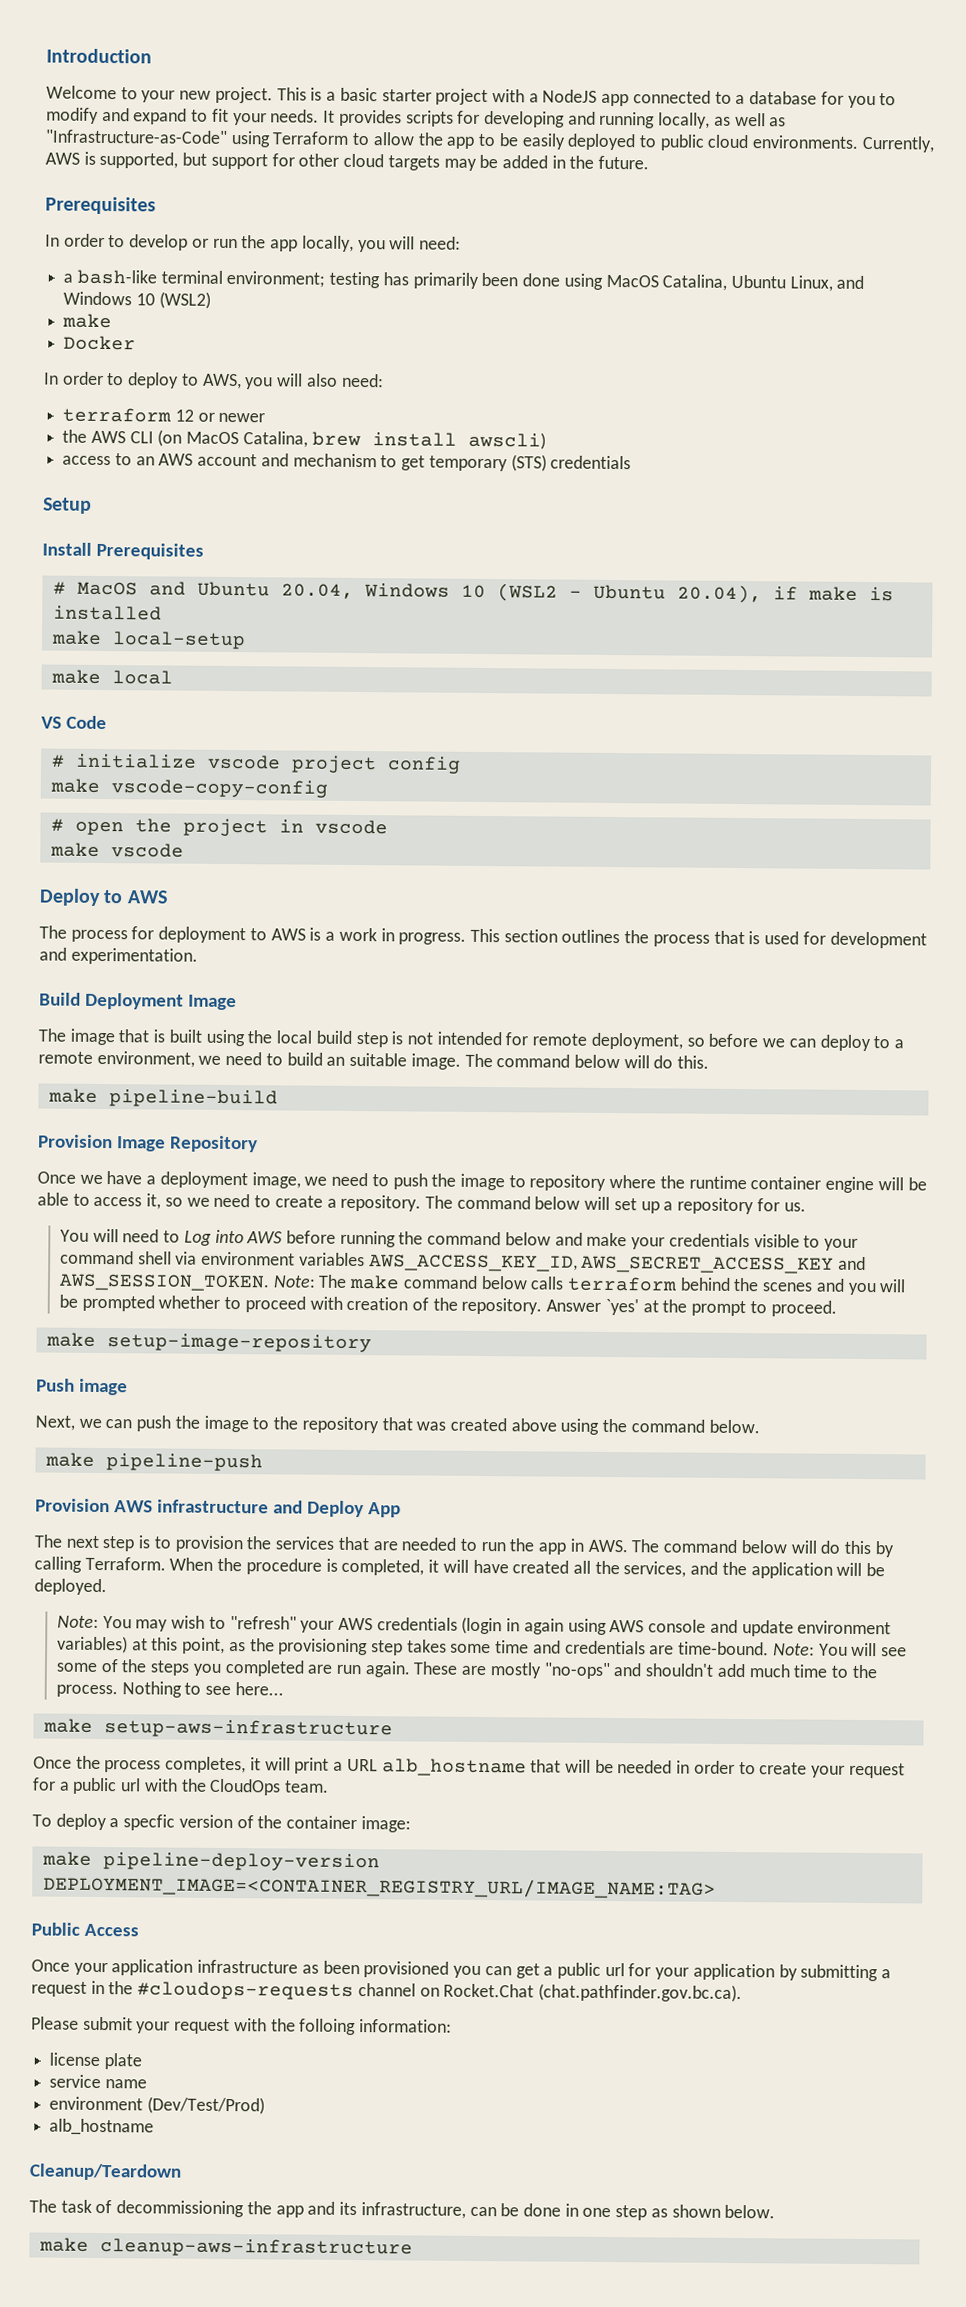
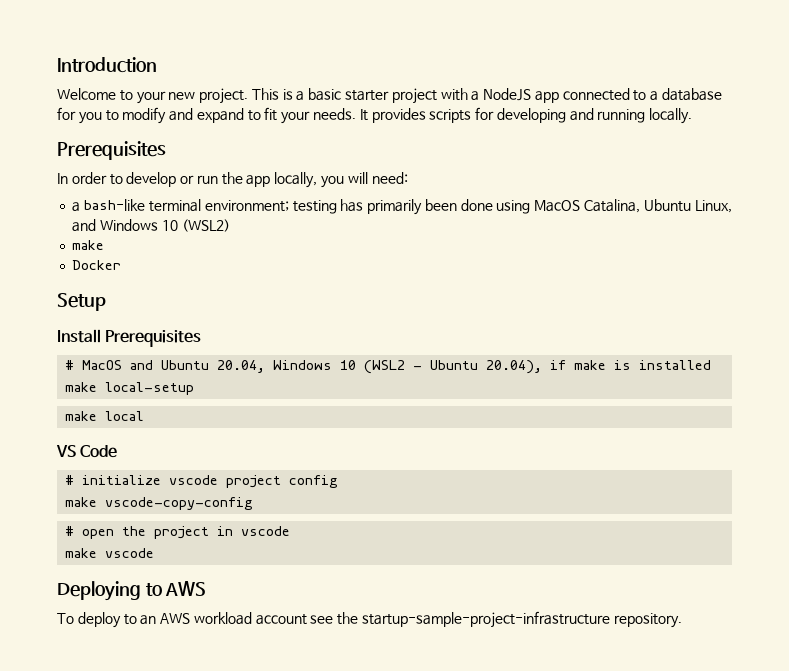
[658,112,787,129] [45,129,935,153] [45,151,650,171] locally, as well as "Infrastructure-as-Code" using Terraform to allow the app to be easily deployed to public cloud environments. Currently, AWS is supported, but support for other cloud targets may be added in the future. -> [649,108,693,124] locally.
[44,371,384,390] [62,407,266,423] [62,429,546,450] [62,453,632,472] // In order to deploy to AWS, you will also need: // terraform 12 or newer // the AWS CLI (on MacOS Catalina, brew install awscli) // access to an AWS account and mechanism to get temporary (STS) credentials -> (122, 265) none
[39,888,101,906] Deploy -> [57,581,141,601] Deploying
[39,925,927,949] [39,947,198,965] [39,992,237,1011] [38,1028,904,1052] [38,1050,710,1070] [47,1088,278,1108] [38,1134,258,1153] [37,1171,927,1194] [37,1192,806,1215] [59,1228,858,1251] [59,1250,866,1274] [58,1273,907,1296] [58,1294,837,1317] [45,1332,372,1353] [36,1378,128,1396] [35,1415,760,1435] [44,1452,263,1472] [35,1498,401,1518] [34,1534,894,1558] [34,1556,886,1579] [34,1578,107,1596] [56,1615,892,1637] [56,1635,907,1657] [55,1659,877,1680] [55,1681,284,1698] [42,1718,393,1739] [33,1755,905,1779] [32,1777,330,1796] [32,1813,411,1833] [41,1851,380,1872] [42,1875,716,1899] [31,1922,139,1937] [31,1959,892,1982] [31,1980,743,2003] [31,2016,453,2036] [49,2052,142,2070] [49,2074,147,2089] [49,2096,265,2115] [49,2118,155,2136] [29,2163,182,2181] [29,2199,776,2221] [38,2237,413,2258] The process for deployment to AWS is a work in progress. This section outlines the process that is used for development and experimentation. // Build Deployment Image // The image that is built using the local build step is not intended for remote deployment, so before we can deploy to a remote environment, we need to build an suitable image. The command below will do this. // make pipeline-build // Provision Image Repository // Once we have a deployment image, we need to push the image to repository where the runtime container engine will be able to access it, so we need to create a repository. The command below will set up a repository for us. // You will need to Log into AWS before running the command below and make your credentials visible to your command shell via environment variables AWS_ACCESS_KEY_ID, AWS_SECRET_ACCESS_KEY and AWS_SESSION_TOKEN. Note: The make command below calls terraform behind the scenes and you will be prompted whether to proceed with creation of the repository. Answer `yes' at the prompt to proceed. // make setup-image-repository // Push image // Next, we can push the image to the repository that was created above using the command below. // make pipeline-push // Provision AWS infrastructure and Deploy App // The next step is to provision the services that are needed to run the app in AWS. The command below will do this by calling Terraform. When the procedure is completed, it will have created all the services, and the application will be deployed. // Note: You may wish to "refresh" your AWS credentials (login in again using AWS console and update environment variables) at this point, as the provisioning step takes some time and credentials are time-bound. Note: You will see some of the steps you completed are run again. These are mostly "no-ops" and shouldn't add much time to the process. Nothing to see here... // make setup-aws-infrastructure // Once the process completes, it will print a URL alb_hostname that will be needed in order to create your request for a public url with the CloudOps team. // To deploy a specfic version of the container image: // make pipeline-deploy-version DEPLOYMENT_IMAGE=<CONTAINER_REGISTRY_URL/IMAGE_NAME:TAG> // Public Access // Once your application infrastructure as been provisioned you can get a public url for your application by submitting a request in the #cloudops-requests channel on Rocket.Chat (chat.pathfinder.gov.bc.ca). // Please submit your request with the folloing information: // license plate // service name // environment (Dev/Test/Prod) // alb_hostname // Cleanup/Teardown // The task of decommissioning the app and its infrastructure, can be done in one step as shown below. // make cleanup-aws-infrastructure -> [57,611,682,628] To deploy to an AWS workload account see the startup-sample-project-infrastructure repository.

